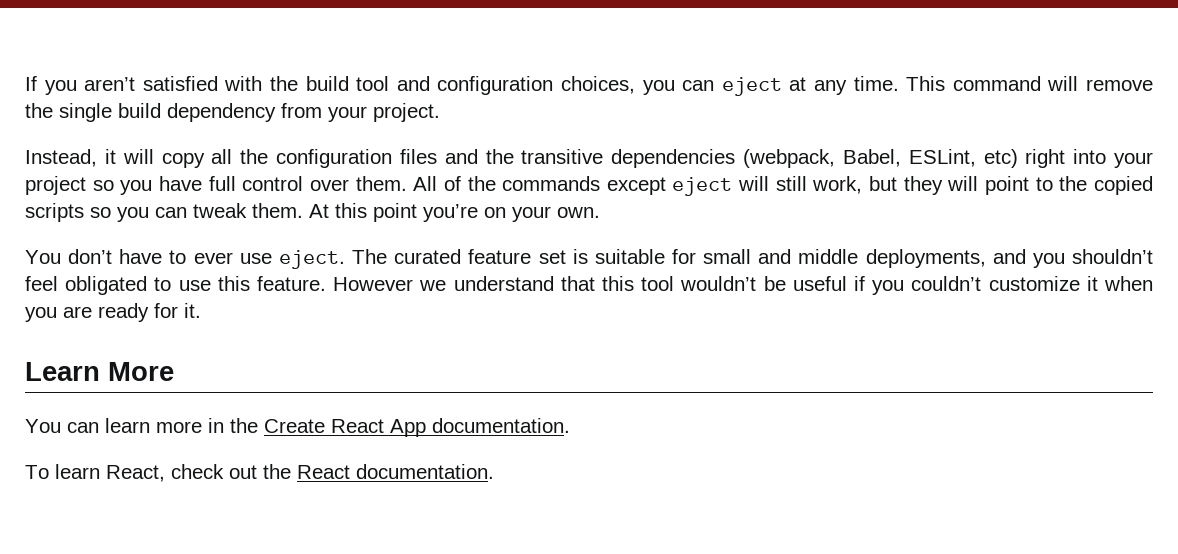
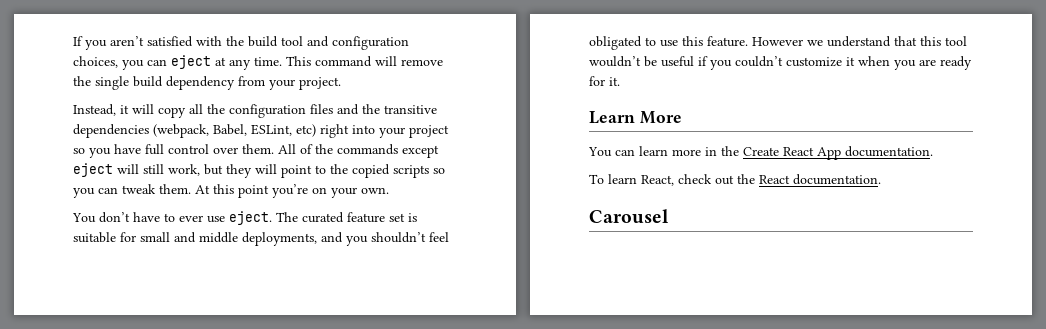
(494, 471) none -> [589,209,669,224] // Carousel

